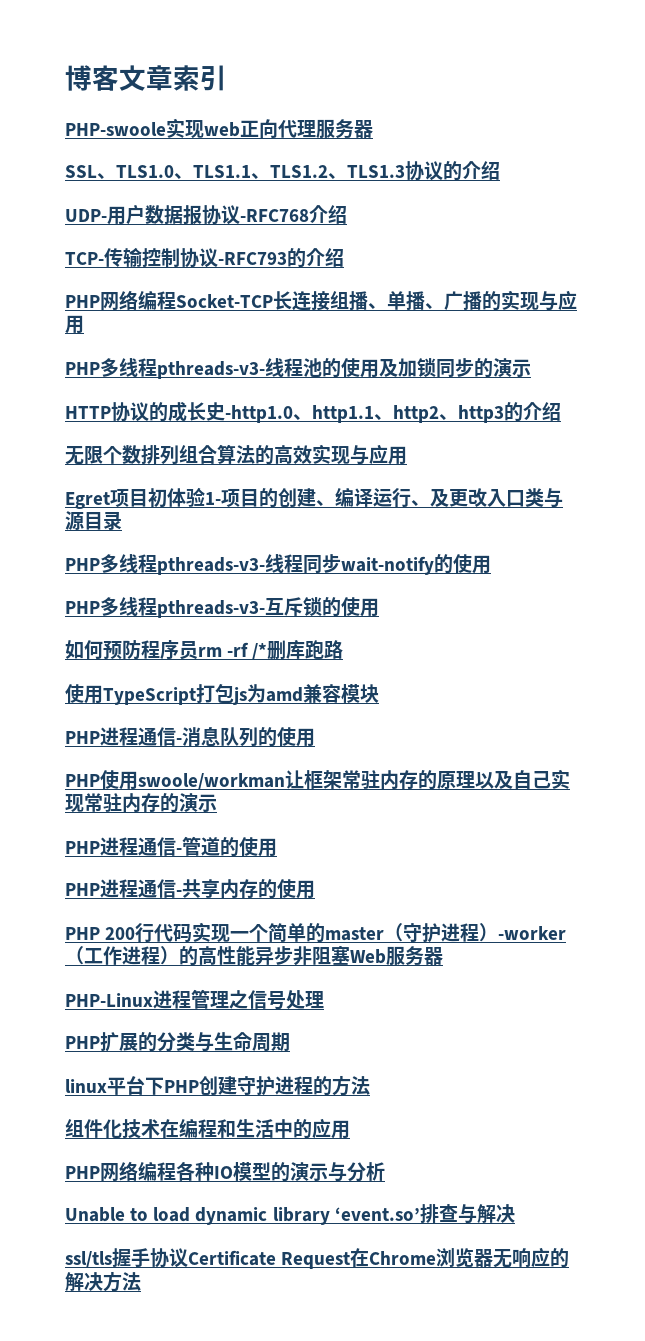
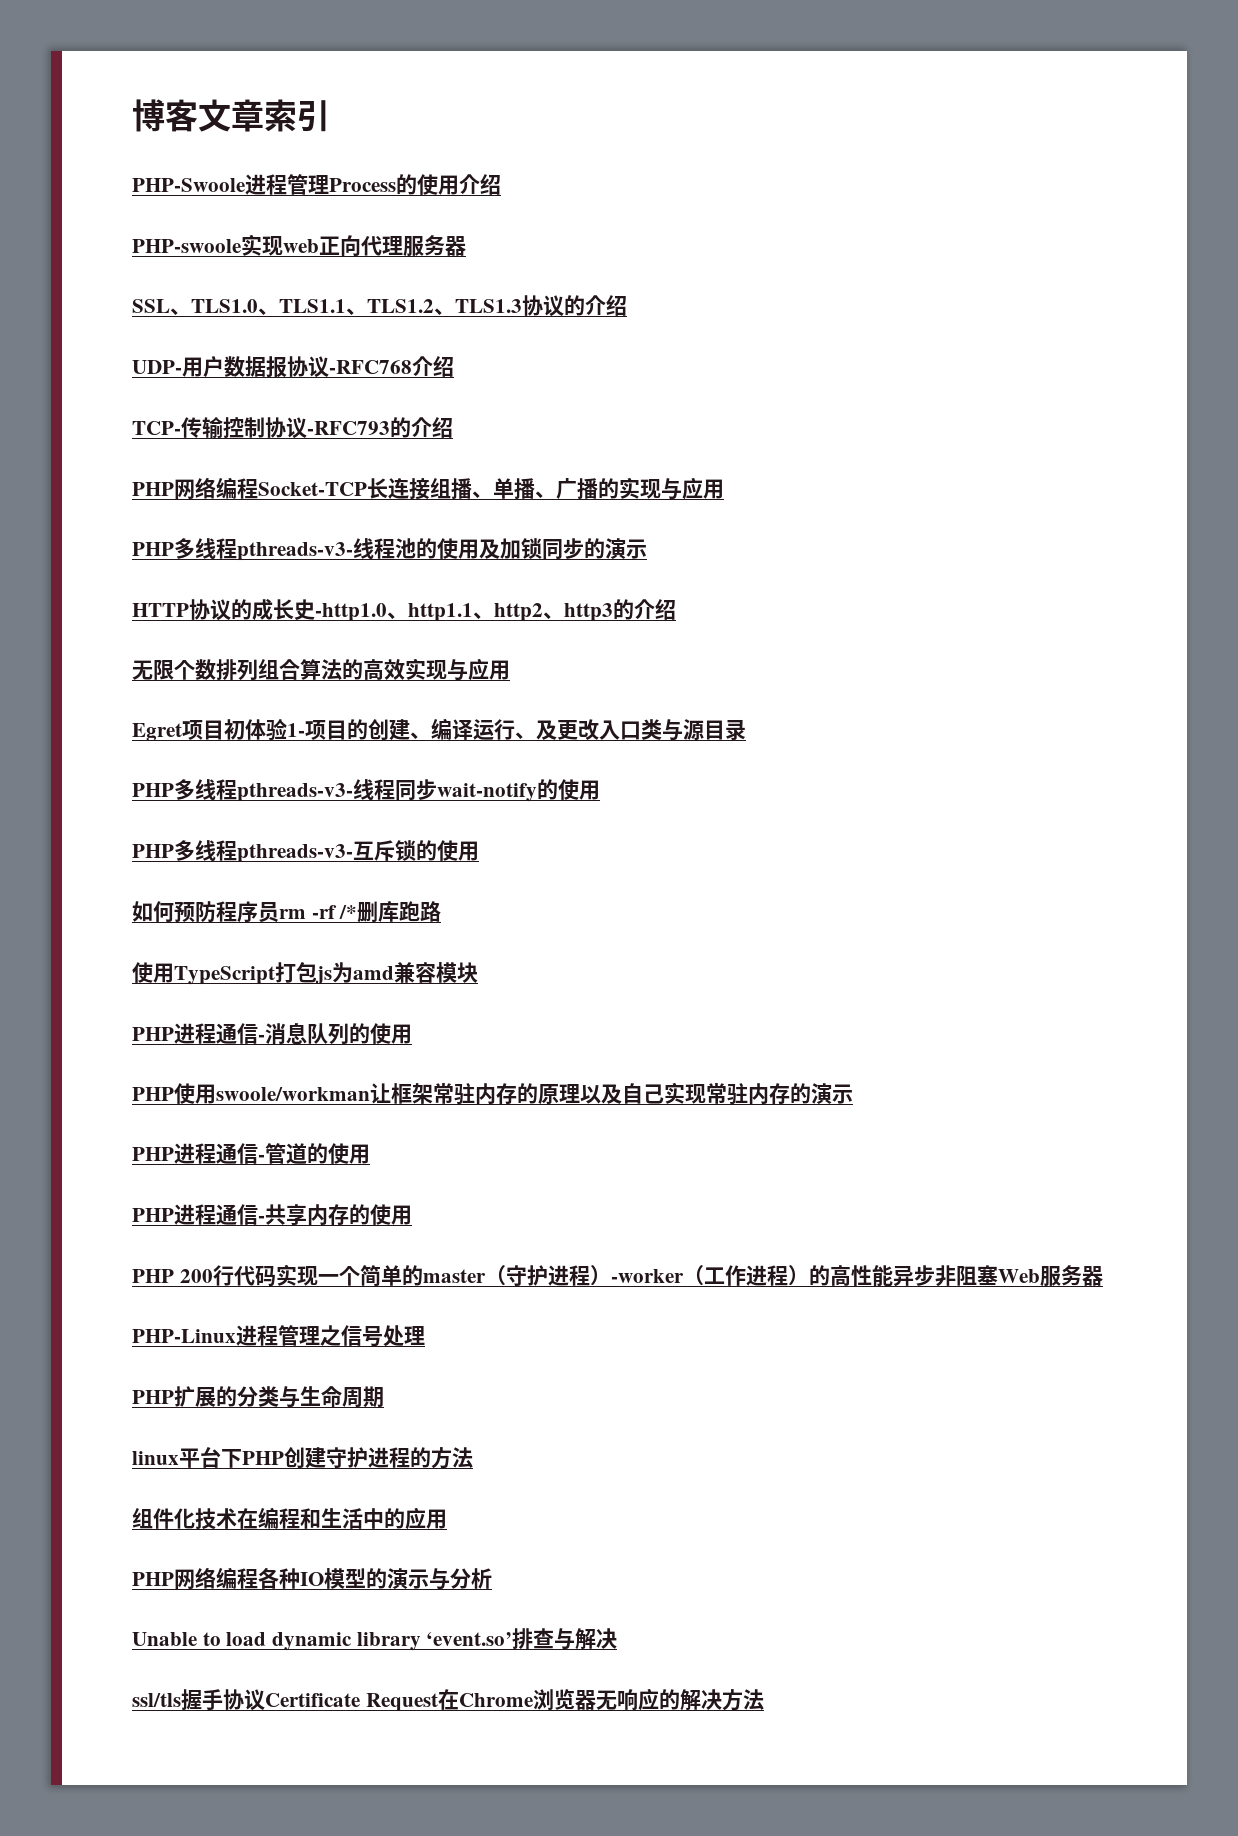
(227, 78) none -> [132,174,501,195] // PHP-Swoole进程管理Process的使用介绍

